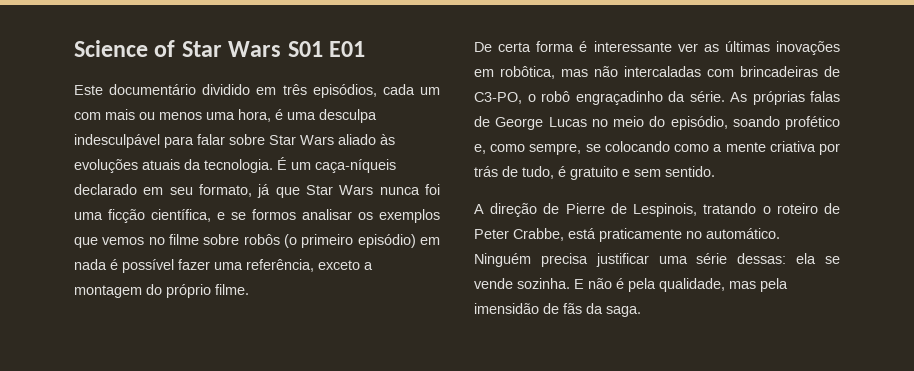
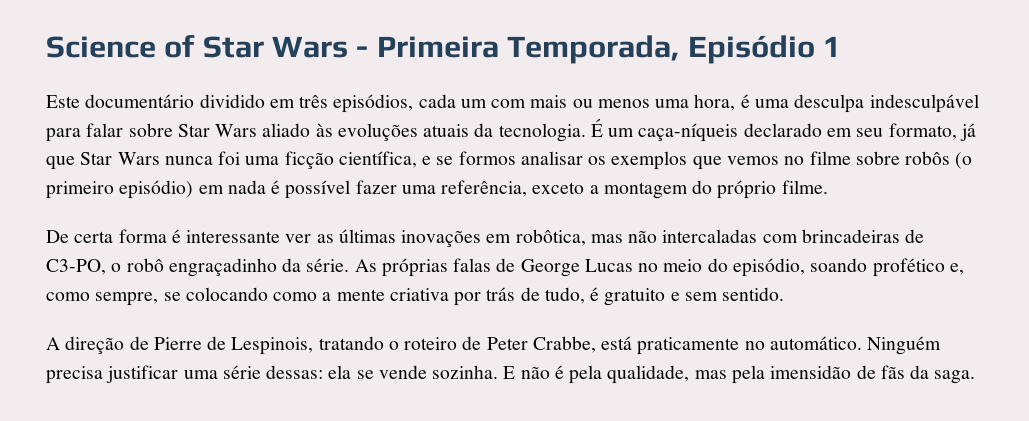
[287,41,366,57] S01 E01 -> [356,35,841,64] - Primeira Temporada, Episódio 1

